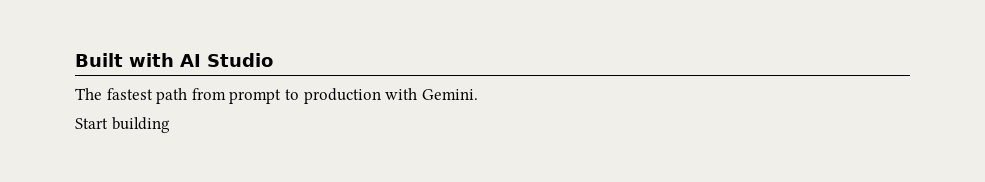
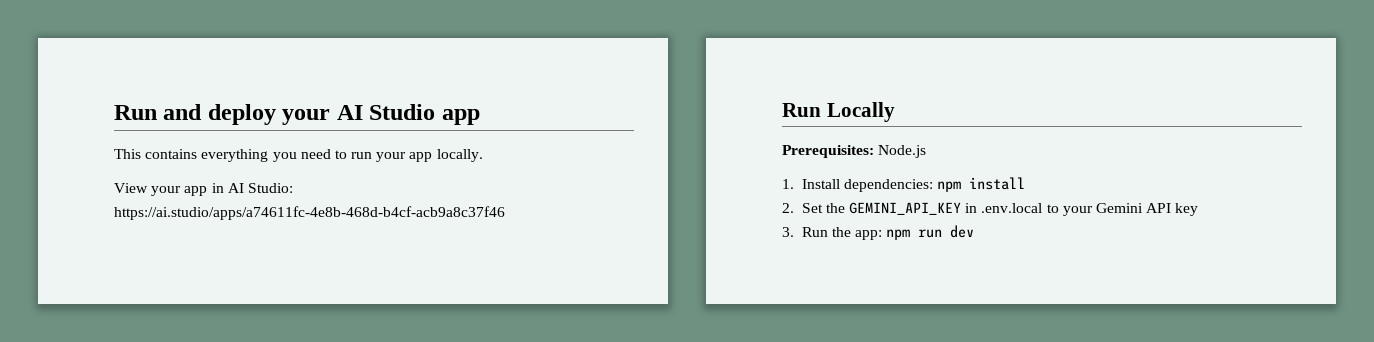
[75,53,273,67] [75,88,478,104] [75,117,170,133] Built with AI Studio // The fastest path from prompt to production with Gemini. // Start building -> [114,104,480,125] [114,149,483,162] [114,183,293,196] [114,206,505,220] [782,102,895,122] [782,145,927,158] [782,177,1026,192] [782,202,1199,216] [782,225,975,240] Run and deploy your AI Studio app // This contains everything you need to run your app locally. // View your app in AI Studio: https://ai.studio/apps/a74611fc-4e8b-468d-b4cf-acb9a8c37f46 // Run Locally // Prerequisites: Node.js // 1. Install dependencies: npm install // 2. Set the GEMINI_API_KEY in .env.local to your Gemini API key // 3. Run the app: npm run dev

